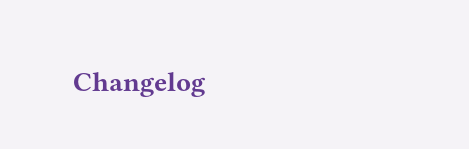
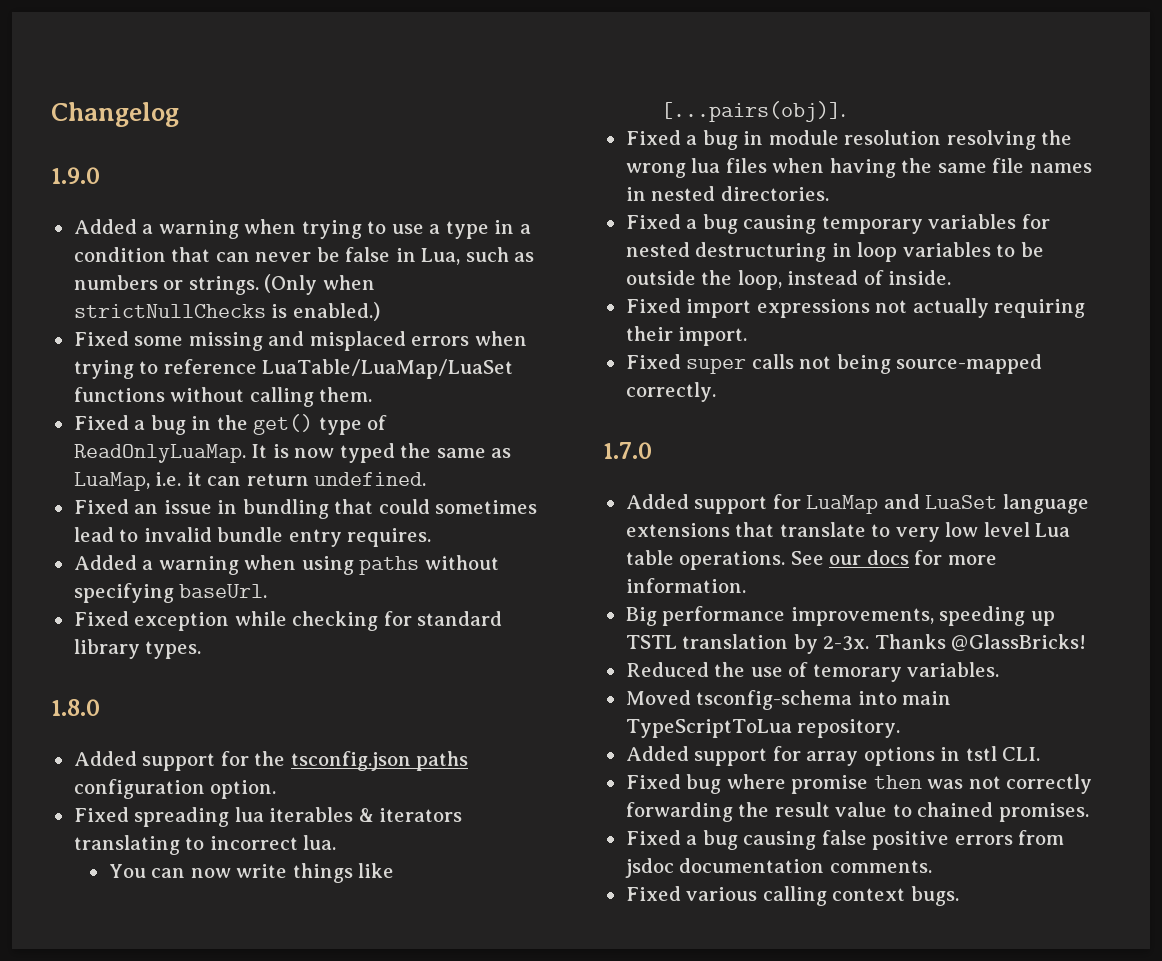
(206, 84) none -> [51,167,100,184] [73,219,531,239] [73,247,535,265] [73,274,375,295] [73,302,380,321] [73,331,527,351] [73,359,514,379] [73,387,373,407] [73,414,388,435] [73,443,512,463] [73,472,427,491] [73,499,538,519] [73,527,432,547] [73,555,499,575] [73,583,268,603] [73,611,503,631] [73,639,202,659] [51,699,100,716] [73,751,469,771] [73,779,277,799] [73,807,463,827] [73,835,337,855] [108,863,395,883] [660,101,845,122] [625,130,1073,150] [625,158,1092,178] [625,186,829,201] [625,214,1050,234] [625,242,1044,262] [625,270,952,290] [625,298,1086,318] [625,326,748,346] [625,354,1043,374] [625,382,716,402] [603,442,652,459] [625,494,1089,514] [625,522,1071,542] [625,550,997,570] [625,578,746,593] [625,606,1055,626] [625,634,1087,654] [625,662,1000,682] [625,690,952,710] [625,719,901,738] [625,746,1041,766] [625,774,1093,794] [625,802,1089,822] [625,830,1065,850] [624,858,932,878] [625,886,959,906] // 1.9.0 // Added a warning when trying to use a type in a condition that can never be false in Lua, such as numbers or strings. (Only when strictNullChecks is enabled.) // Fixed some missing and misplaced errors when trying to reference LuaTable/LuaMap/LuaSet functions without calling them. // Fixed a bug in the get() type of ReadOnlyLuaMap. It is now typed the same as LuaMap, i.e. it can return undefined. // Fixed an issue in bundling that could sometimes lead to invalid bundle entry requires. // Added a warning when using paths without specifying baseUrl. // Fixed exception while checking for standard library types. // 1.8.0 // Added support for the tsconfig.json paths configuration option. // Fixed spreading lua iterables & iterators translating to incorrect lua. // You can now write things like [...pairs(obj)]. // Fixed a bug in module resolution resolving the wrong lua files when having the same file names in nested directories. // Fixed a bug causing temporary variables for nested destructuring in loop variables to be outside the loop, instead of inside. // Fixed import expressions not actually requiring their import. // Fixed super calls not being source-mapped correctly. // 1.7.0 // Added support for LuaMap and LuaSet language extensions that translate to very low level Lua table operations. See our docs for more information. // Big performance improvements, speeding up TSTL translation by 2-3x. Thanks @GlassBricks! // Reduced the use of temorary variables. // Moved tsconfig-schema into main TypeScriptToLua repository. // Added support for array options in tstl CLI. // Fixed bug where promise then was not correctly forwarding the result value to chained promises. // Fixed a bug causing false positive errors from jsdoc documentation comments. // Fixed various calling context bugs.

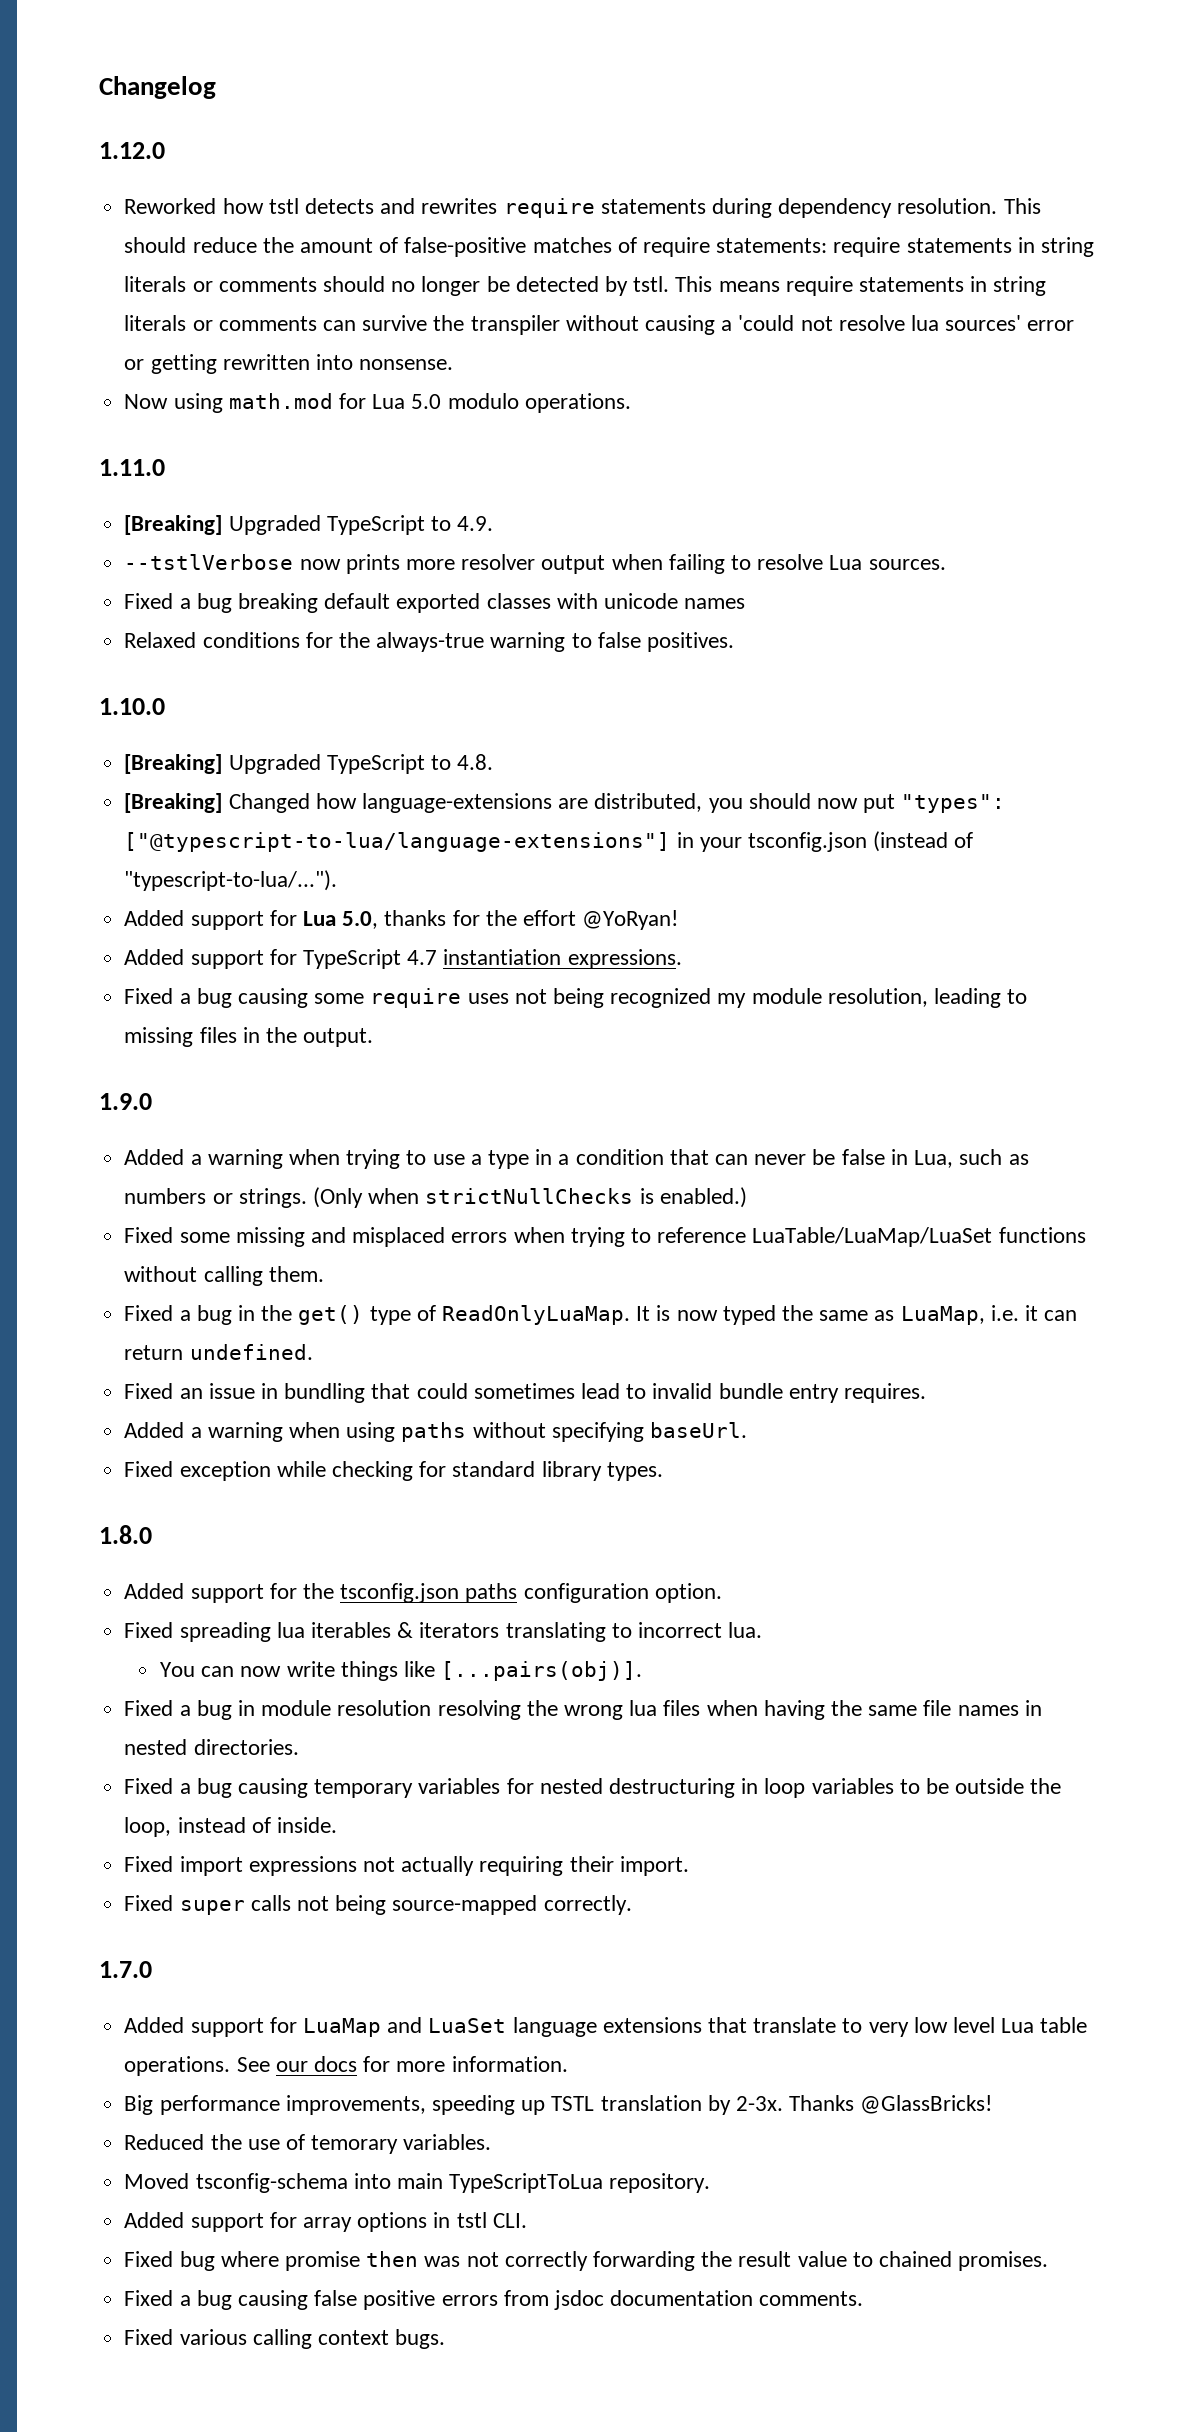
(179, 114) none -> [99,142,165,159] [124,198,1041,218] [124,237,1095,257] [124,276,1047,296] [124,315,1075,335] [124,354,454,374] [124,393,631,413] [99,459,165,476] [124,515,494,535] [124,554,946,574] [124,593,746,613] [124,632,734,652] [99,698,165,715] [124,754,494,774] [124,793,1006,813] [124,831,974,852] [124,870,338,891] [124,910,679,930] [124,949,682,969] [124,988,1028,1008] [124,1027,374,1047] // 1.12.0 // Reworked how tstl detects and rewrites require statements during dependency resolution. This should reduce the amount of false-positive matches of require statements: require statements in string literals or comments should no longer be detected by tstl. This means require statements in string literals or comments can survive the transpiler without causing a 'could not resolve lua sources' error or getting rewritten into nonsense. // Now using math.mod for Lua 5.0 modulo operations. // 1.11.0 // [Breaking] Upgraded TypeScript to 4.9. // --tstlVerbose now prints more resolver output when failing to resolve Lua sources. // Fixed a bug breaking default exported classes with unicode names // Relaxed conditions for the always-true warning to false positives. // 1.10.0 // [Breaking] Upgraded TypeScript to 4.8. // [Breaking] Changed how language-extensions are distributed, you should now put "types": ["@typescript-to-lua/language-extensions"] in your tsconfig.json (instead of "typescript-to-lua/..."). // Added support for Lua 5.0, thanks for the effort @YoRyan! // Added support for TypeScript 4.7 instantiation expressions. // Fixed a bug causing some require uses not being recognized my module resolution, leading to missing files in the output.

